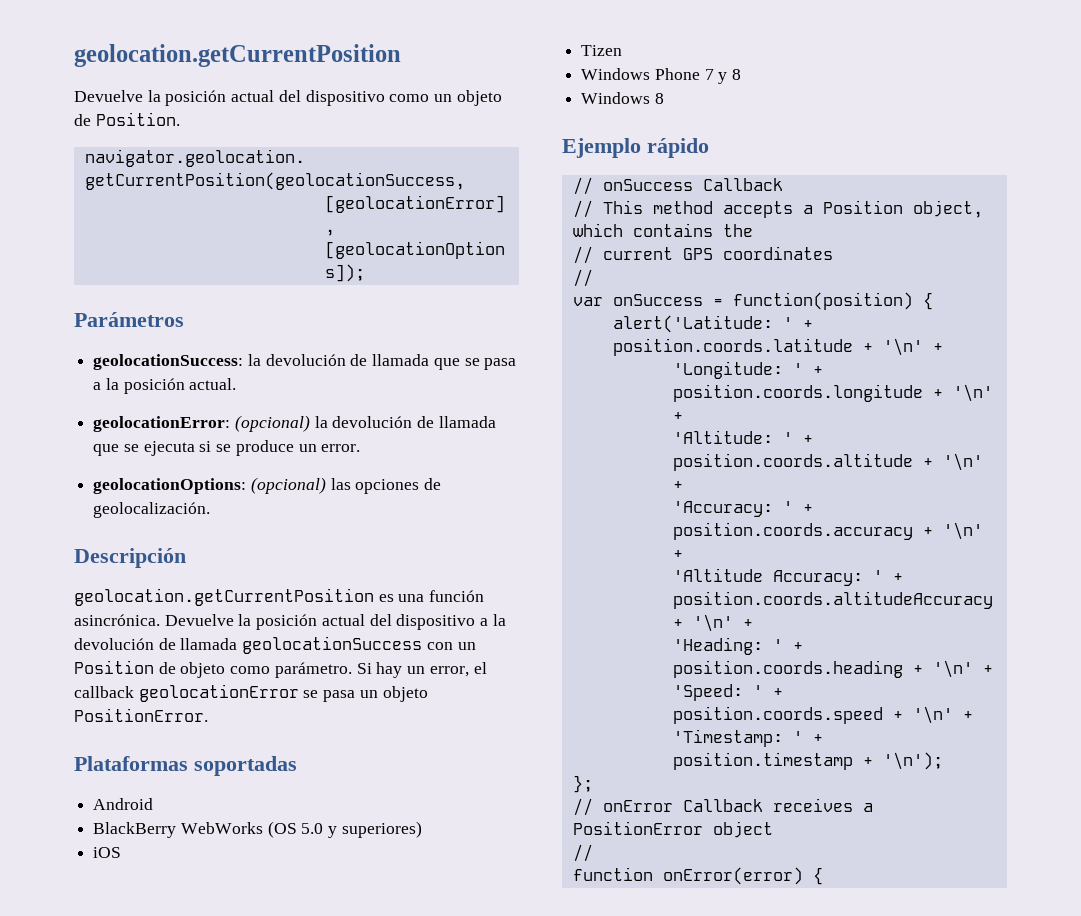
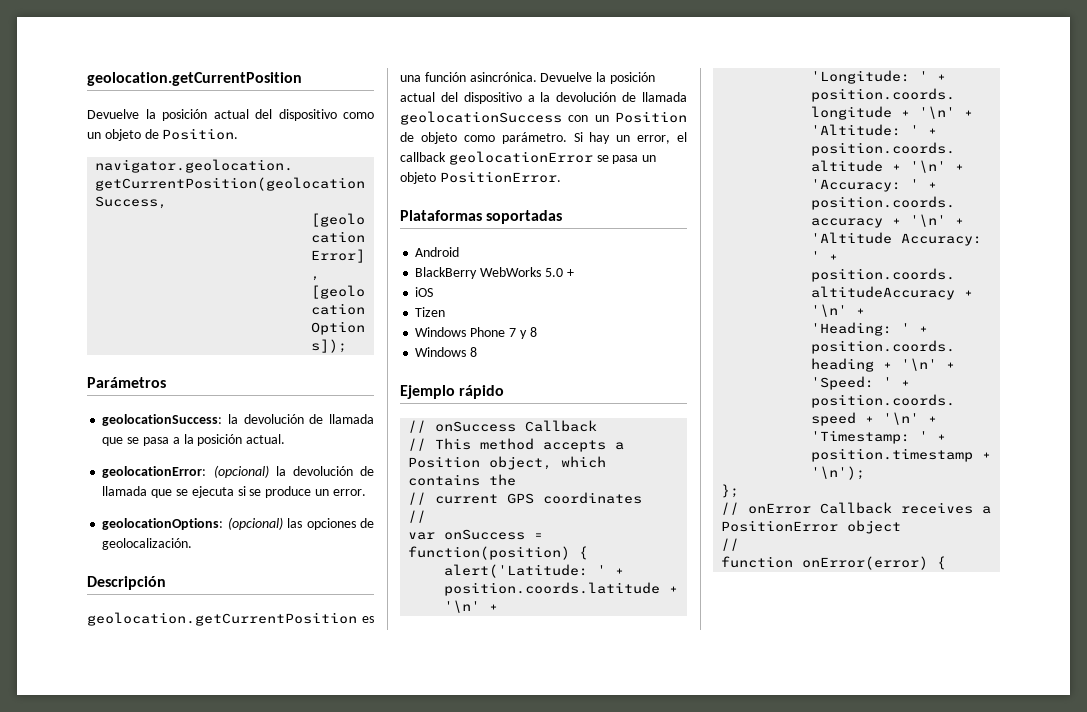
[267,821,422,838] (OS 5.0 y superiores) -> [544,268,574,277] 5.0 +

